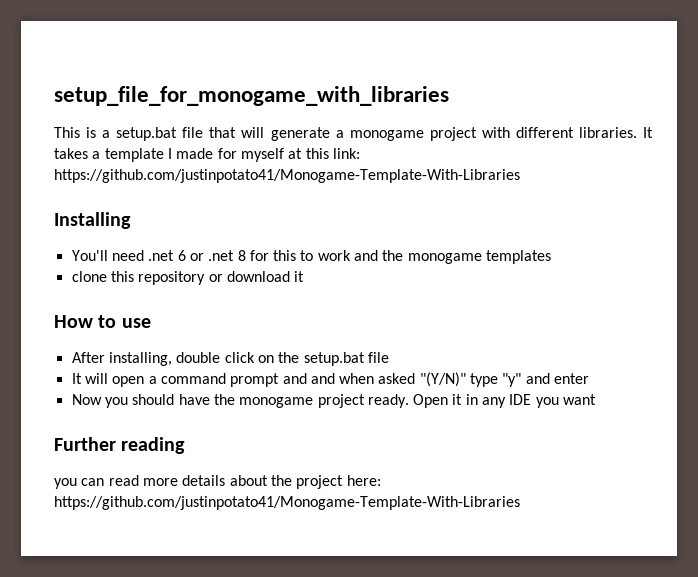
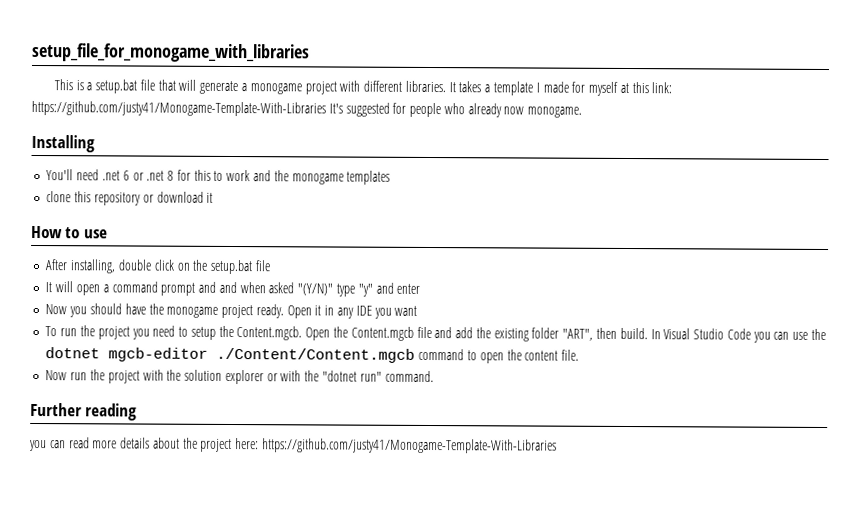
[54,169,520,183] https://github.com/justinpotato41/Monogame-Template-With-Libraries -> [31,100,583,118] https://github.com/justy41/Monogame-Template-With-Libraries It's suggested for people who already now monogame.
(597, 399) none -> [45,325,826,343] [45,347,580,364] [45,369,434,385] // To run the project you need to setup the Content.mgcb. Open the Content.mgcb file and add the existing folder "ART", then build. In Visual Studio Code you can use the dotnet mgcb-editor ./Content/Content.mgcb command to open the content file. // Now run the project with the solution explorer or with the "dotnet run" command.
[54,496,520,510] https://github.com/justinpotato41/Monogame-Template-With-Libraries -> [262,438,558,454] https://github.com/justy41/Monogame-Template-With-Libraries

